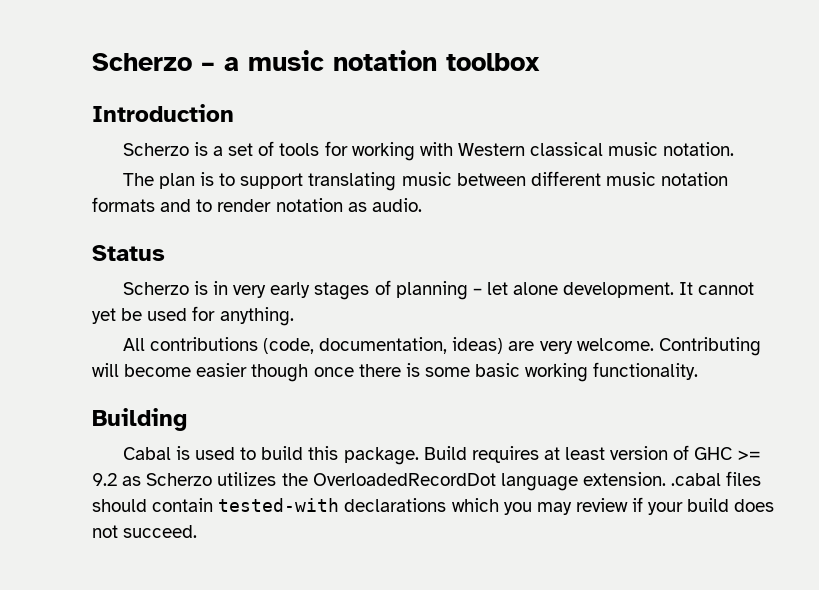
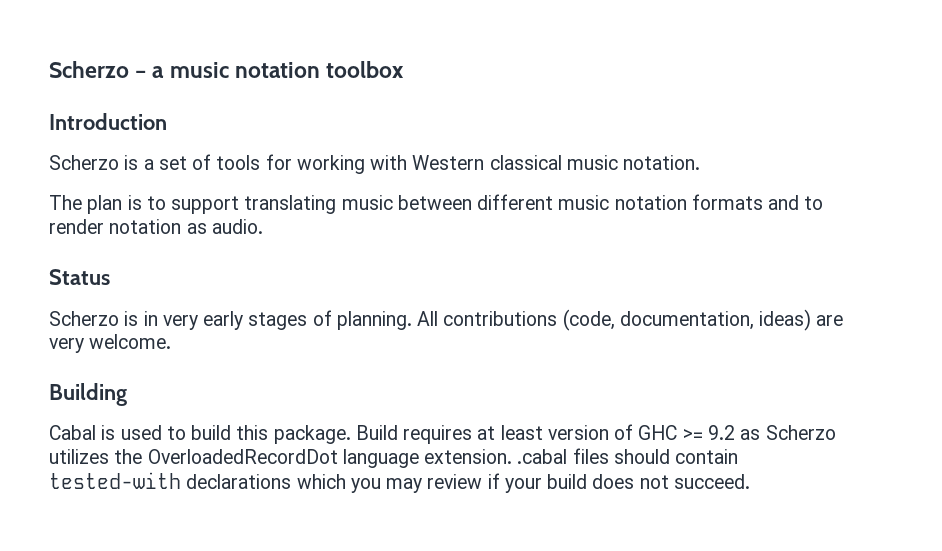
[395,281,755,300] [92,306,294,326] planning – let alone development. It cannot yet be used for anything. // -> [336,311,412,330] planning.
[658,337,761,356] [92,362,699,382] Contributing will become easier though once there is some basic working functionality. -> (172, 341) none

